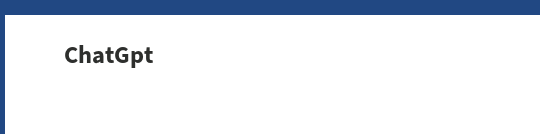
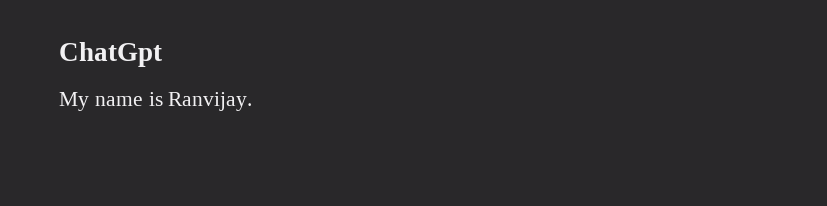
(153, 56) none -> [59,92,253,111] // My name is Ranvijay.

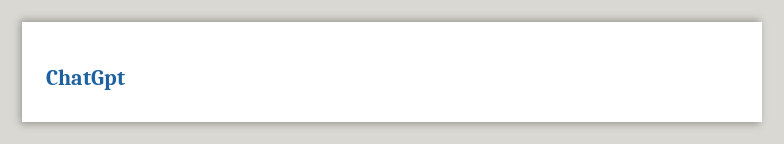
[59,92,253,111] // My name is Ranvijay. -> (125, 79) none

